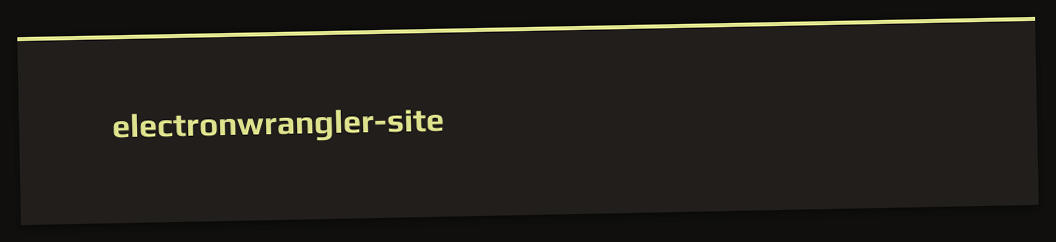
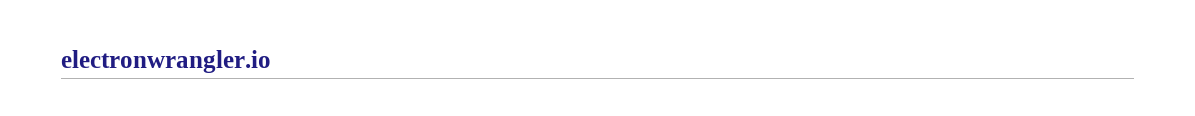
[111,107,445,146] electronwrangler-site -> [61,50,271,73] electronwrangler.io

